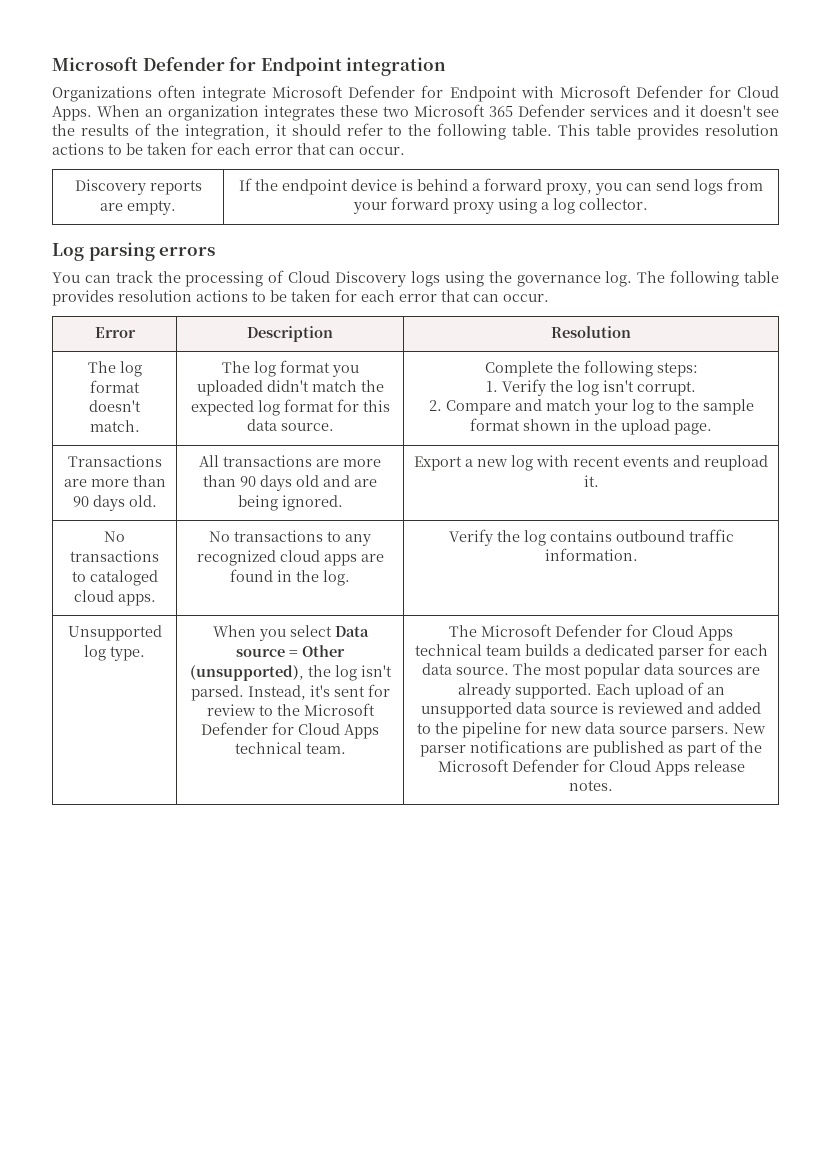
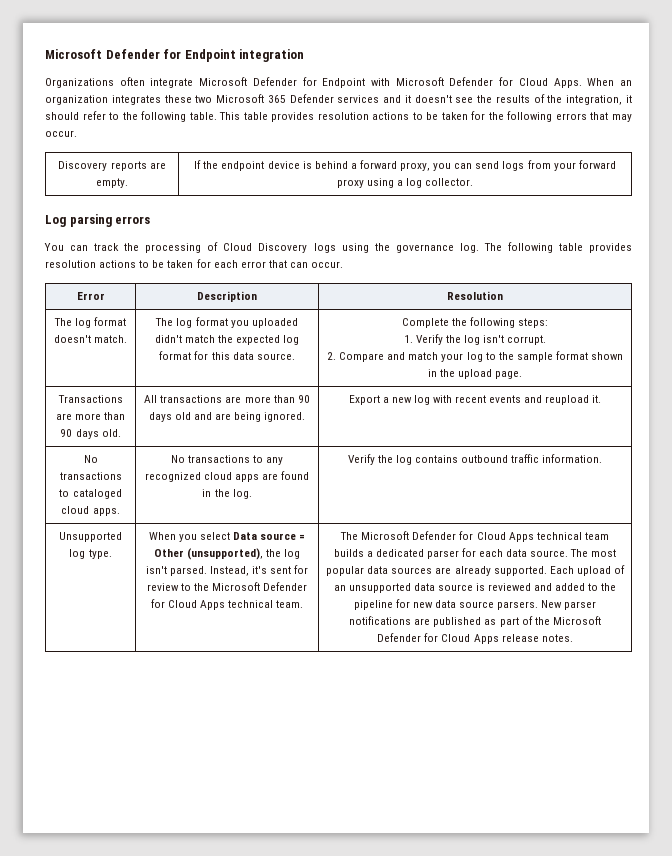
[217,143,355,155] each error that can -> [488,111,632,122] the following errors that may

